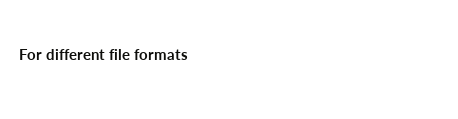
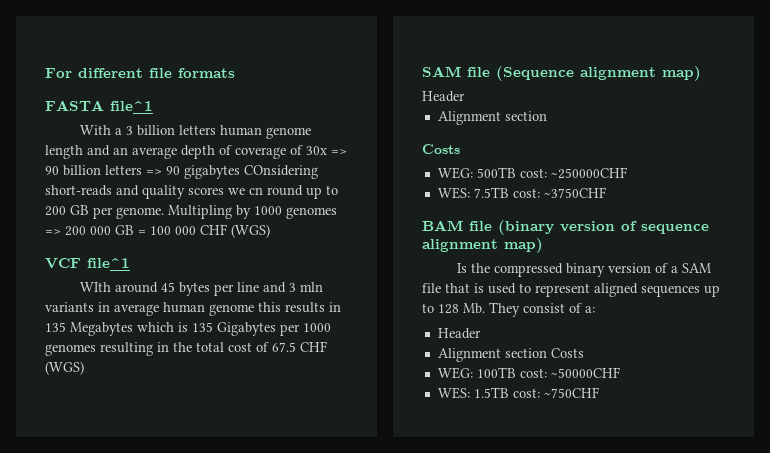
(189, 54) none -> [45,100,153,111] [79,125,311,139] [45,145,347,159] [45,165,318,179] [45,185,338,199] [45,205,337,219] [45,224,270,238] [45,258,130,269] [79,282,323,296] [45,302,341,316] [45,322,331,336] [45,341,327,356] [45,361,84,375] [422,66,701,81] [422,91,465,102] [437,111,547,125] [422,144,460,154] [437,167,627,179] [437,187,606,199] [422,220,709,235] [422,238,543,253] [456,263,711,277] [422,283,720,297] [422,302,595,317] [437,328,481,339] [437,348,584,362] [437,367,620,379] [437,387,599,399] // FASTA file^1 // With a 3 billion letters human genome length and an average depth of coverage of 30x => 90 billion letters => 90 gigabytes COnsidering short-reads and quality scores we cn round up to 200 GB per genome. Multipling by 1000 genomes => 200 000 GB = 100 000 CHF (WGS) // VCF file^1 // WIth around 45 bytes per line and 3 mln variants in average human genome this results in 135 Megabytes which is 135 Gigabytes per 1000 genomes resulting in the total cost of 67.5 CHF (WGS) // SAM file (Sequence alignment map) // Header // Alignment section // Costs // WEG: 500TB cost: ~250000CHF // WES: 7.5TB cost: ~3750CHF // BAM file (binary version of sequence alignment map) // Is the compressed binary version of a SAM file that is used to represent aligned sequences up to 128 Mb. They consist of a: // Header // Alignment section Costs // WEG: 100TB cost: ~50000CHF // WES: 1.5TB cost: ~750CHF

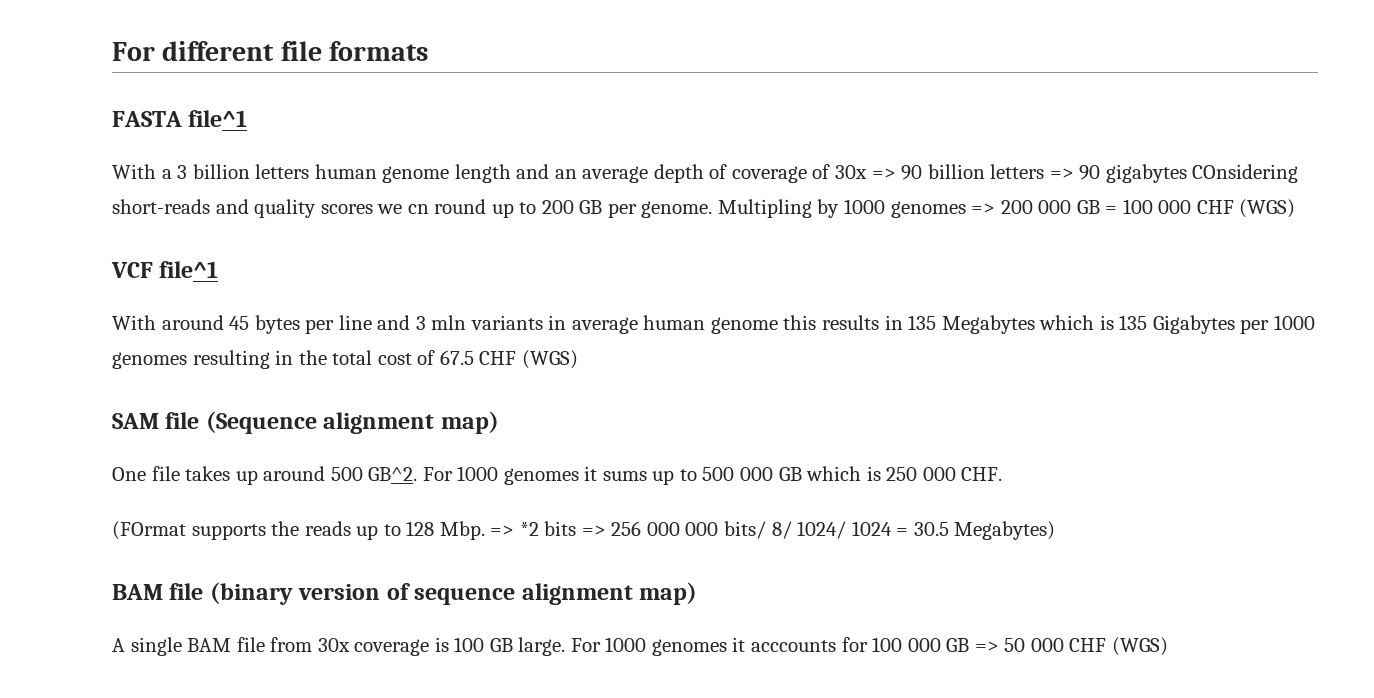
[79,282,111,292] WIth -> [112,315,156,330] With
[422,91,465,102] [437,111,547,125] [422,144,460,154] [437,167,627,179] [437,187,606,199] Header // Alignment section // Costs // WEG: 500TB cost: ~250000CHF // WES: 7.5TB cost: ~3750CHF -> [112,466,1003,485] [112,521,1056,540] One file takes up around 500 GB^2. For 1000 genomes it sums up to 500 000 GB which is 250 000 CHF. // (FOrmat supports the reads up to 128 Mbp. => *2 bits => 256 000 000 bits/ 8/ 1024/ 1024 = 30.5 Megabytes)
[456,263,711,277] [422,283,720,297] [422,302,595,317] [437,328,481,339] [437,348,584,362] [437,367,620,379] [437,387,599,399] Is the compressed binary version of a SAM file that is used to represent aligned sequences up to 128 Mb. They consist of a: // Header // Alignment section Costs // WEG: 100TB cost: ~50000CHF // WES: 1.5TB cost: ~750CHF -> [112,637,1168,656] A single BAM file from 30x coverage is 100 GB large. For 1000 genomes it acccounts for 100 000 GB => 50 000 CHF (WGS)

